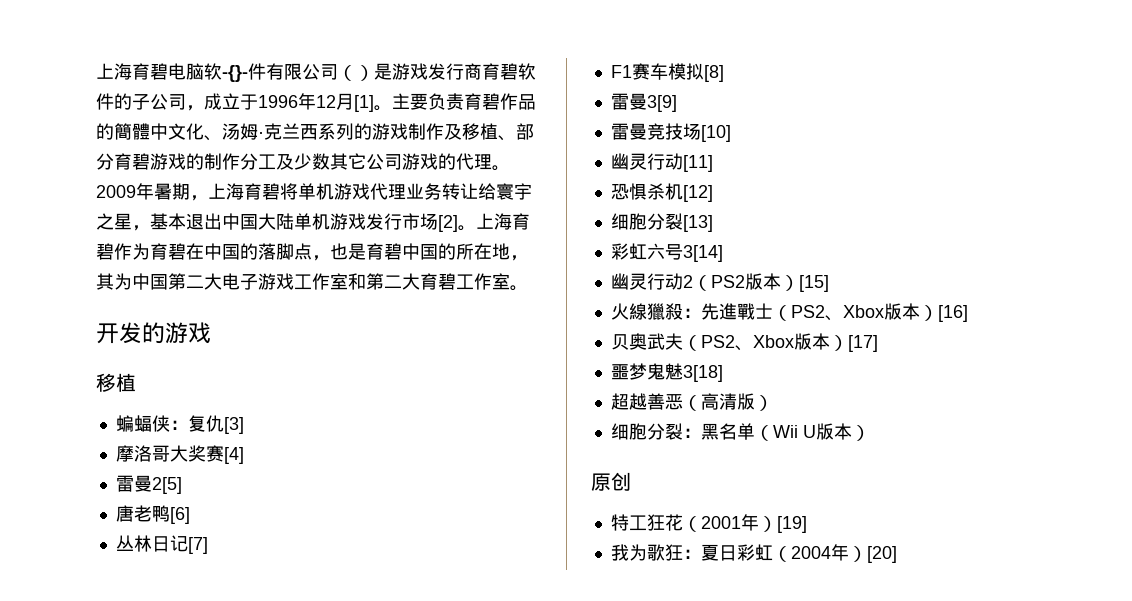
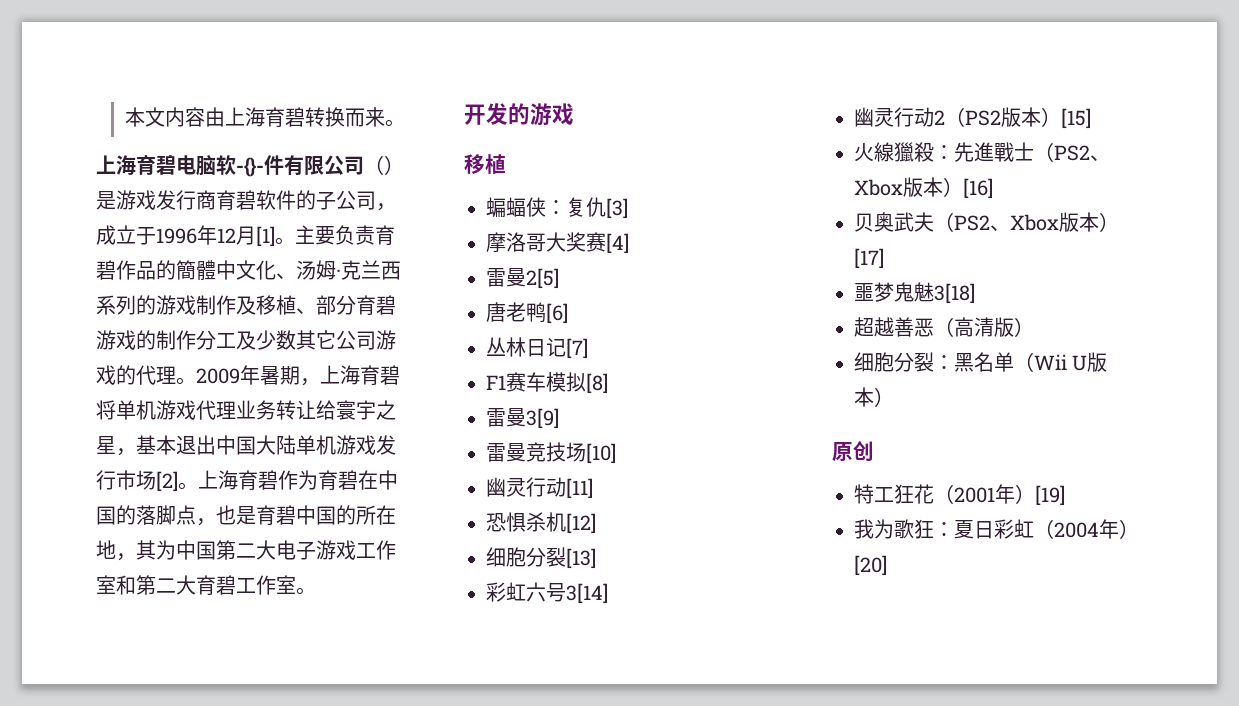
(96, 71) none -> [125,107,406,127] 本文内容由上海育碧转换而来。 //

